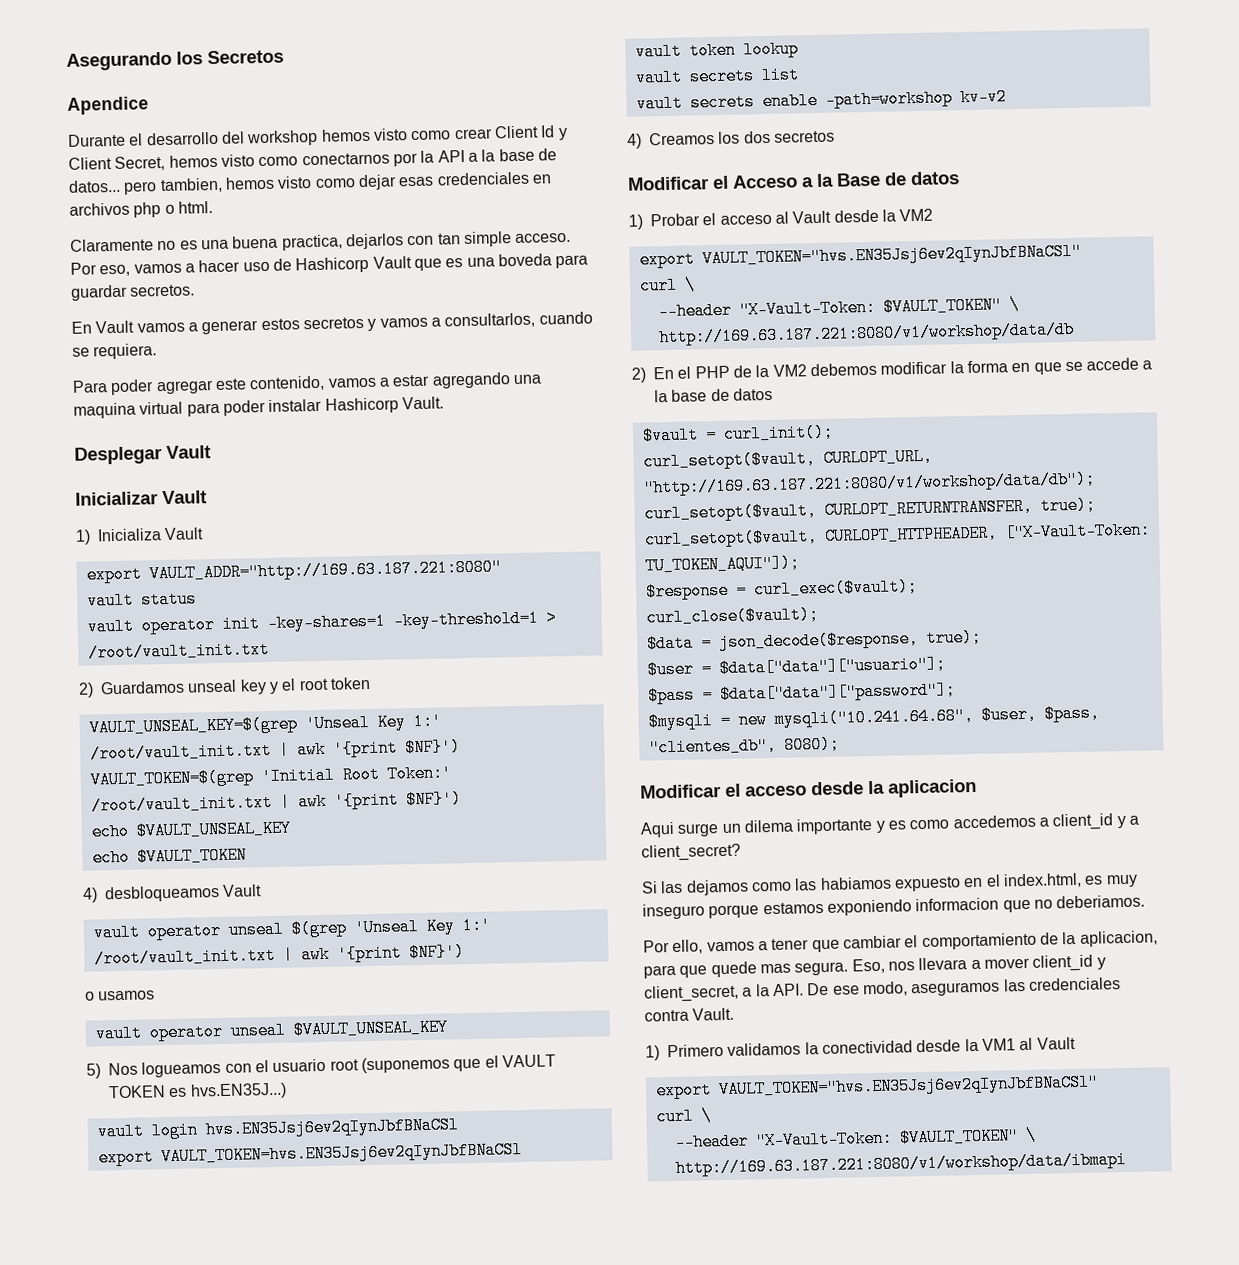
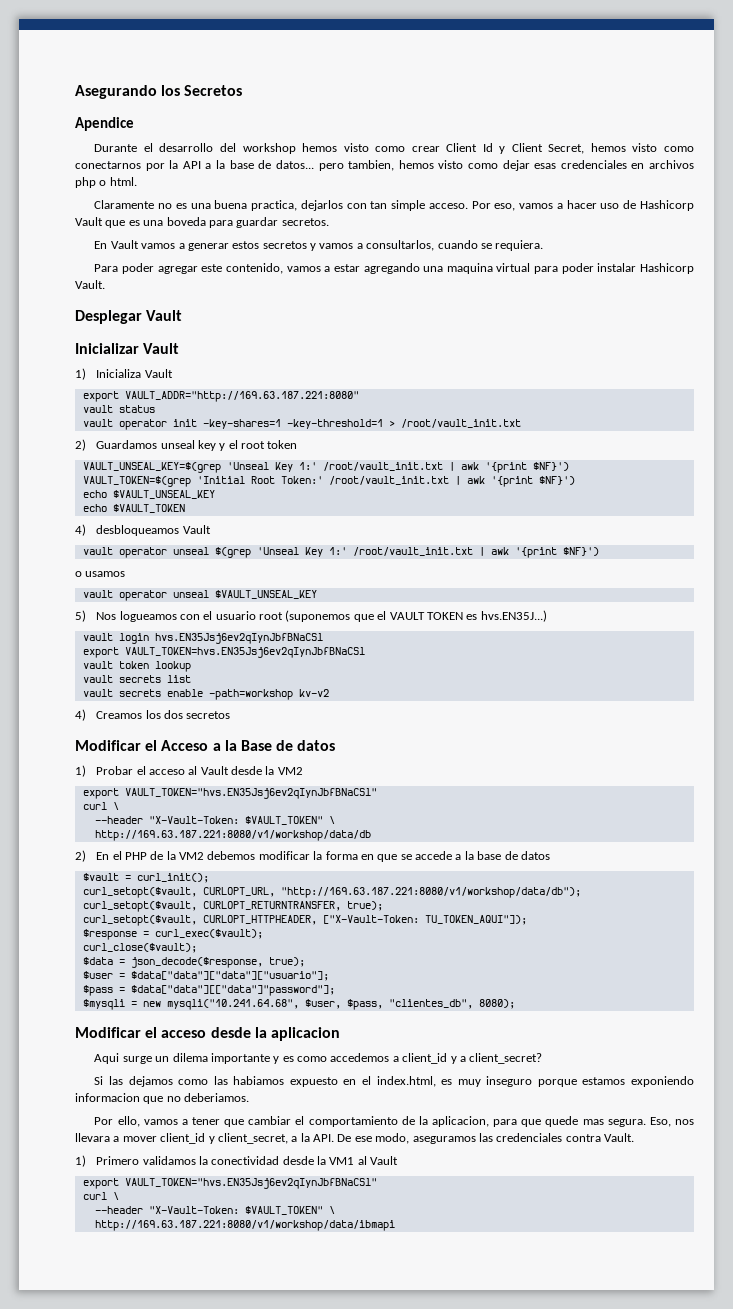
[718,655,946,678] $data["data"]["usuario"]; -> [130,971,329,981] $data["data"]["data"]["usuario"];
[719,681,956,704] $data["data"]["password"]; -> [130,985,335,996] $data["data"][["data"]"password"];

